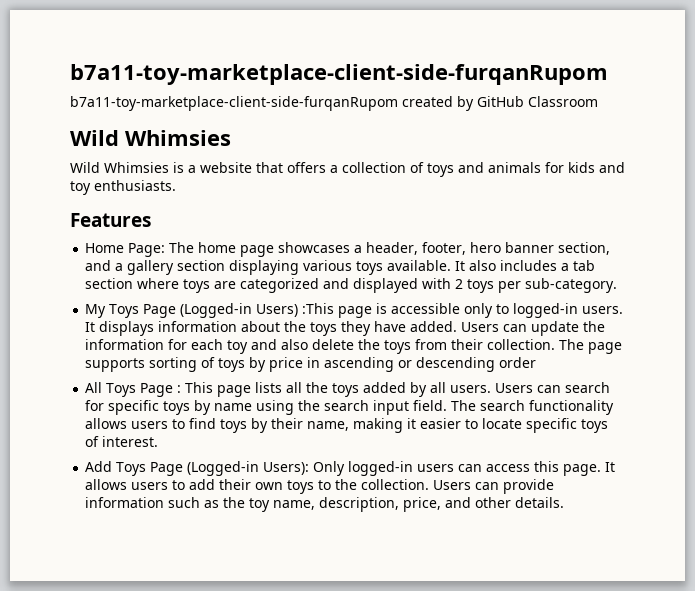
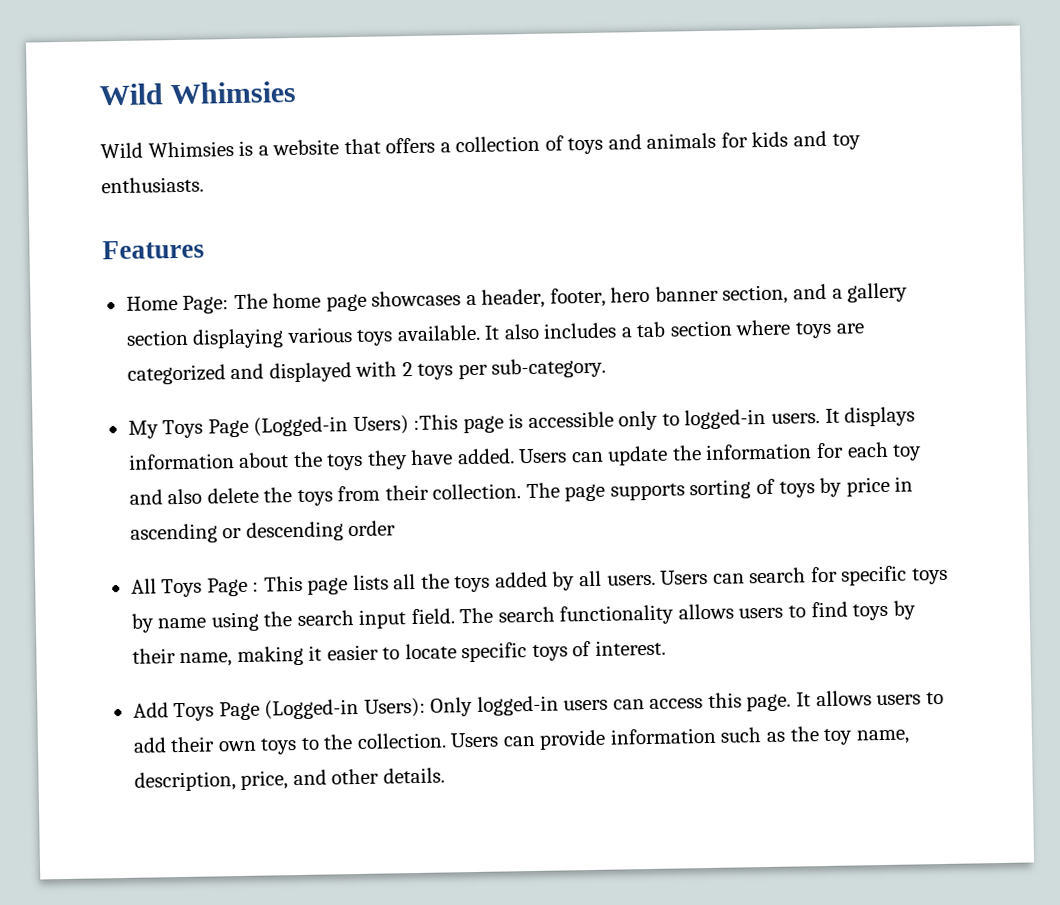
[70,64,608,85] [70,96,598,111] b7a11-toy-marketplace-client-side-furqanRupom // b7a11-toy-marketplace-client-side-furqanRupom created by GitHub Classroom // -> (99, 94) none

